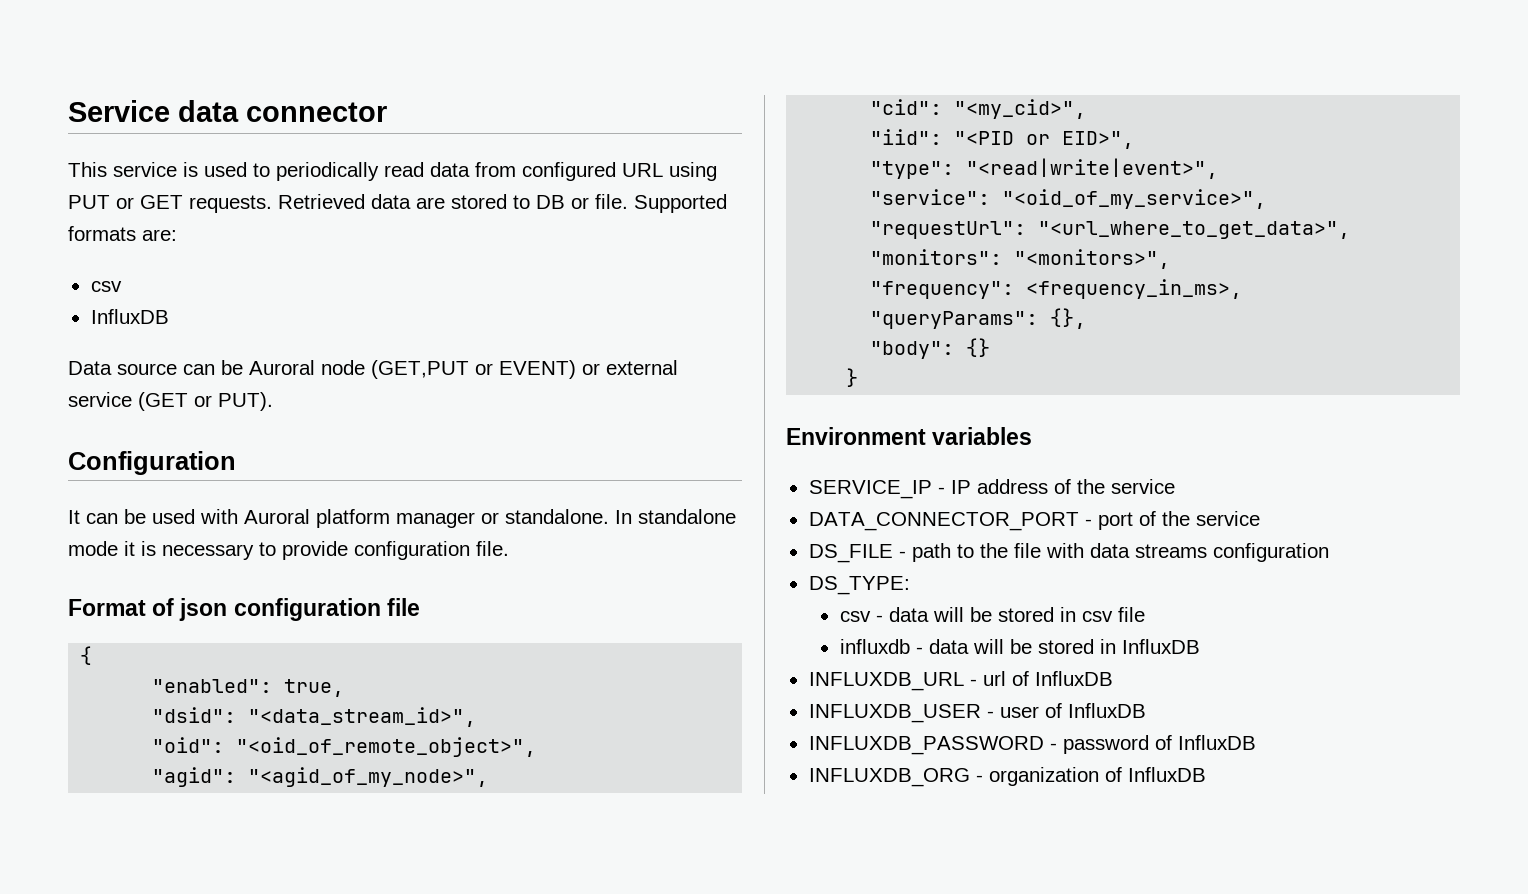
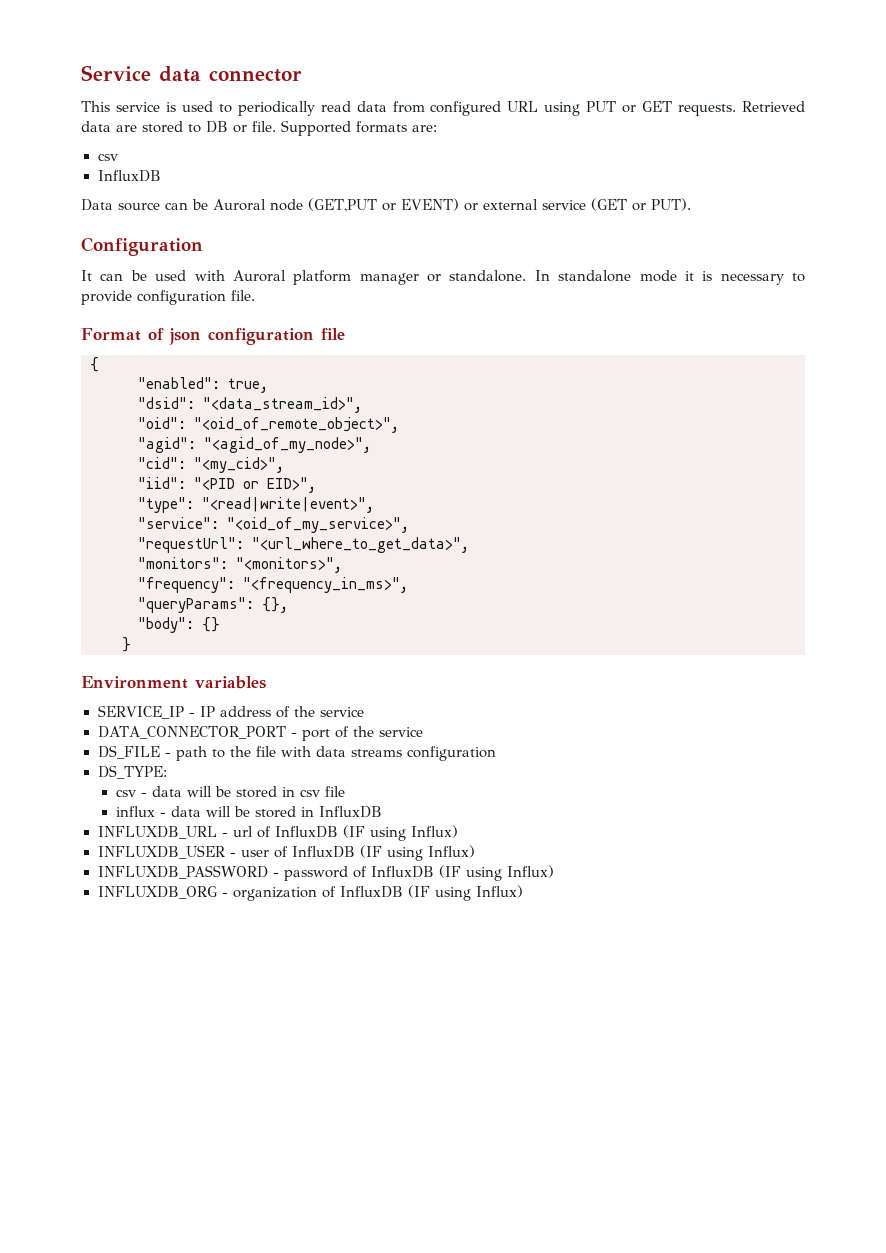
[1026,279,1243,299] <frequency_in_ms>, -> [243,577,408,593] "<frequency_in_ms>",
[839,639,910,654] influxdb -> [115,806,155,817] influx
(1113, 678) none -> [342,825,458,841] (IF using Influx)
(1146, 710) none -> [359,845,475,861] (IF using Influx)
(1256, 742) none -> [439,865,555,881] (IF using Influx)
(1206, 774) none -> [407,885,523,901] (IF using Influx)

